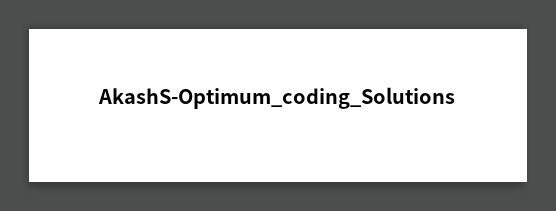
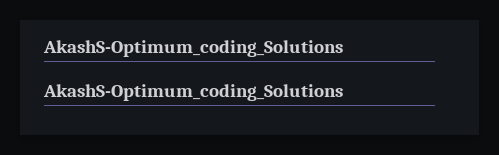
[98,87,455,109] AkashS-Optimum_coding_Solutions -> [43,40,343,57] [43,84,343,101] AkashS-Optimum_coding_Solutions // AkashS-Optimum_coding_Solutions

